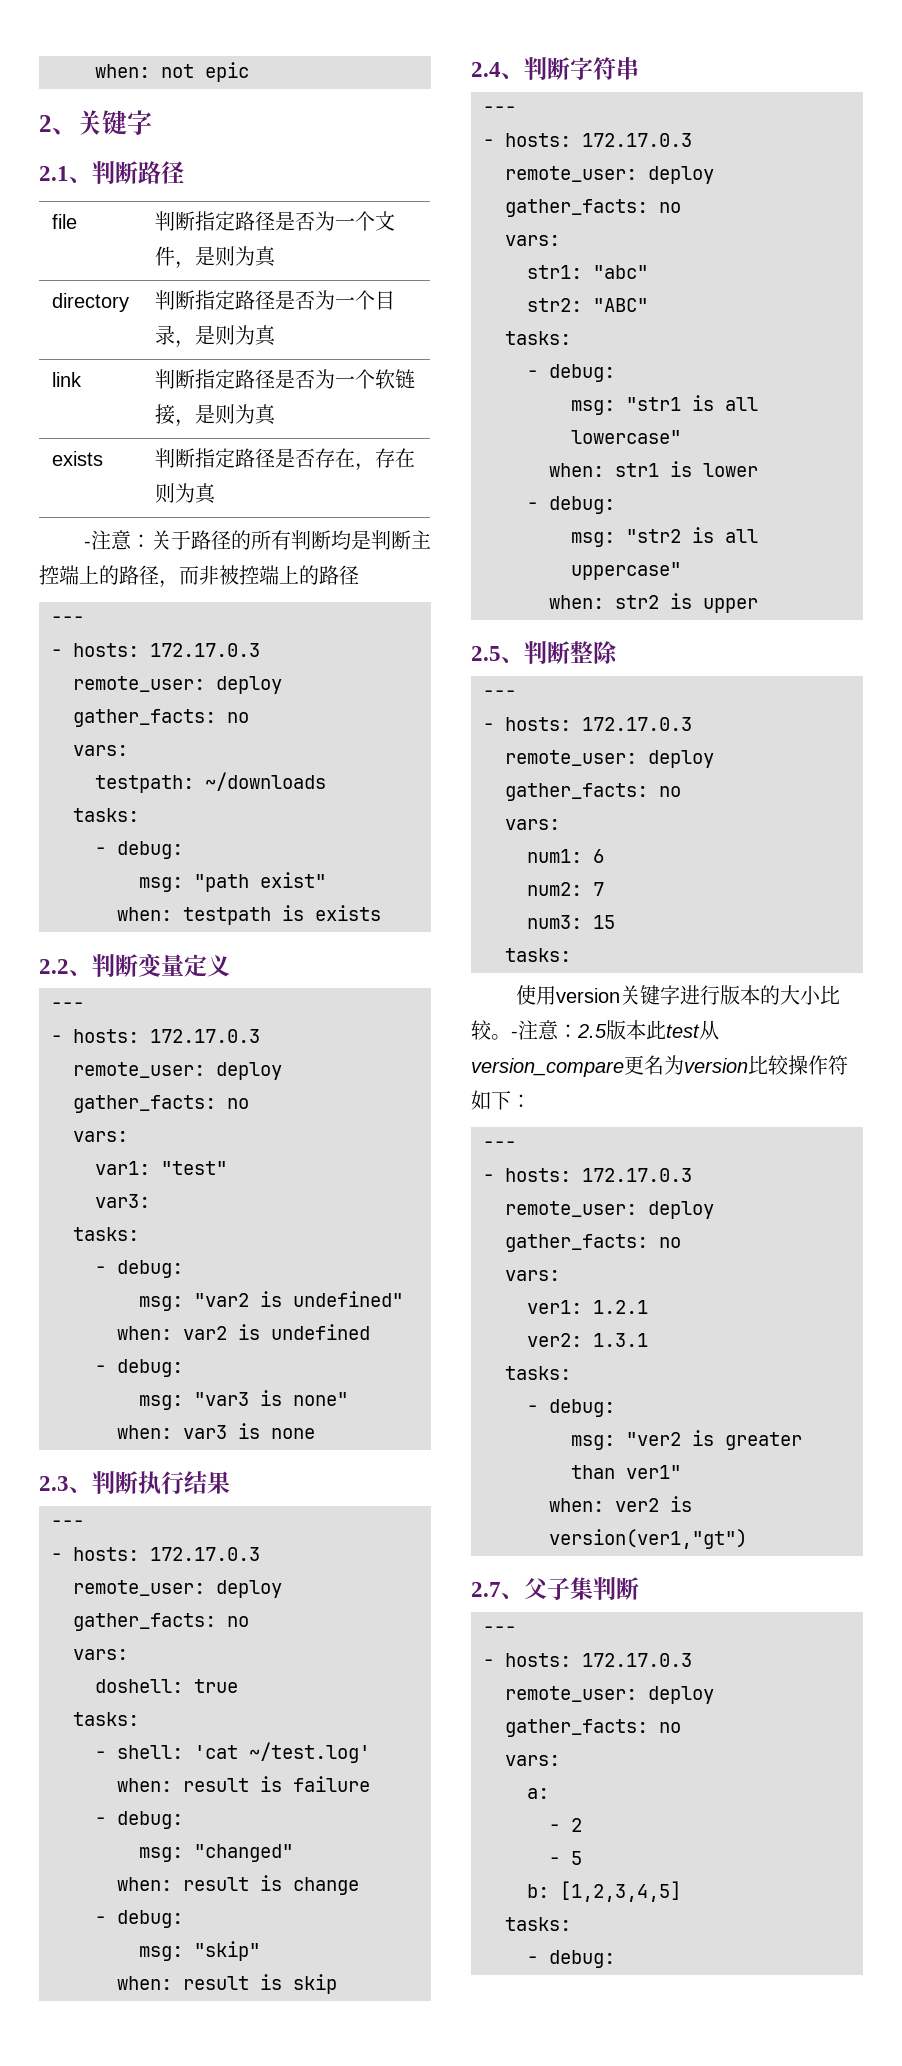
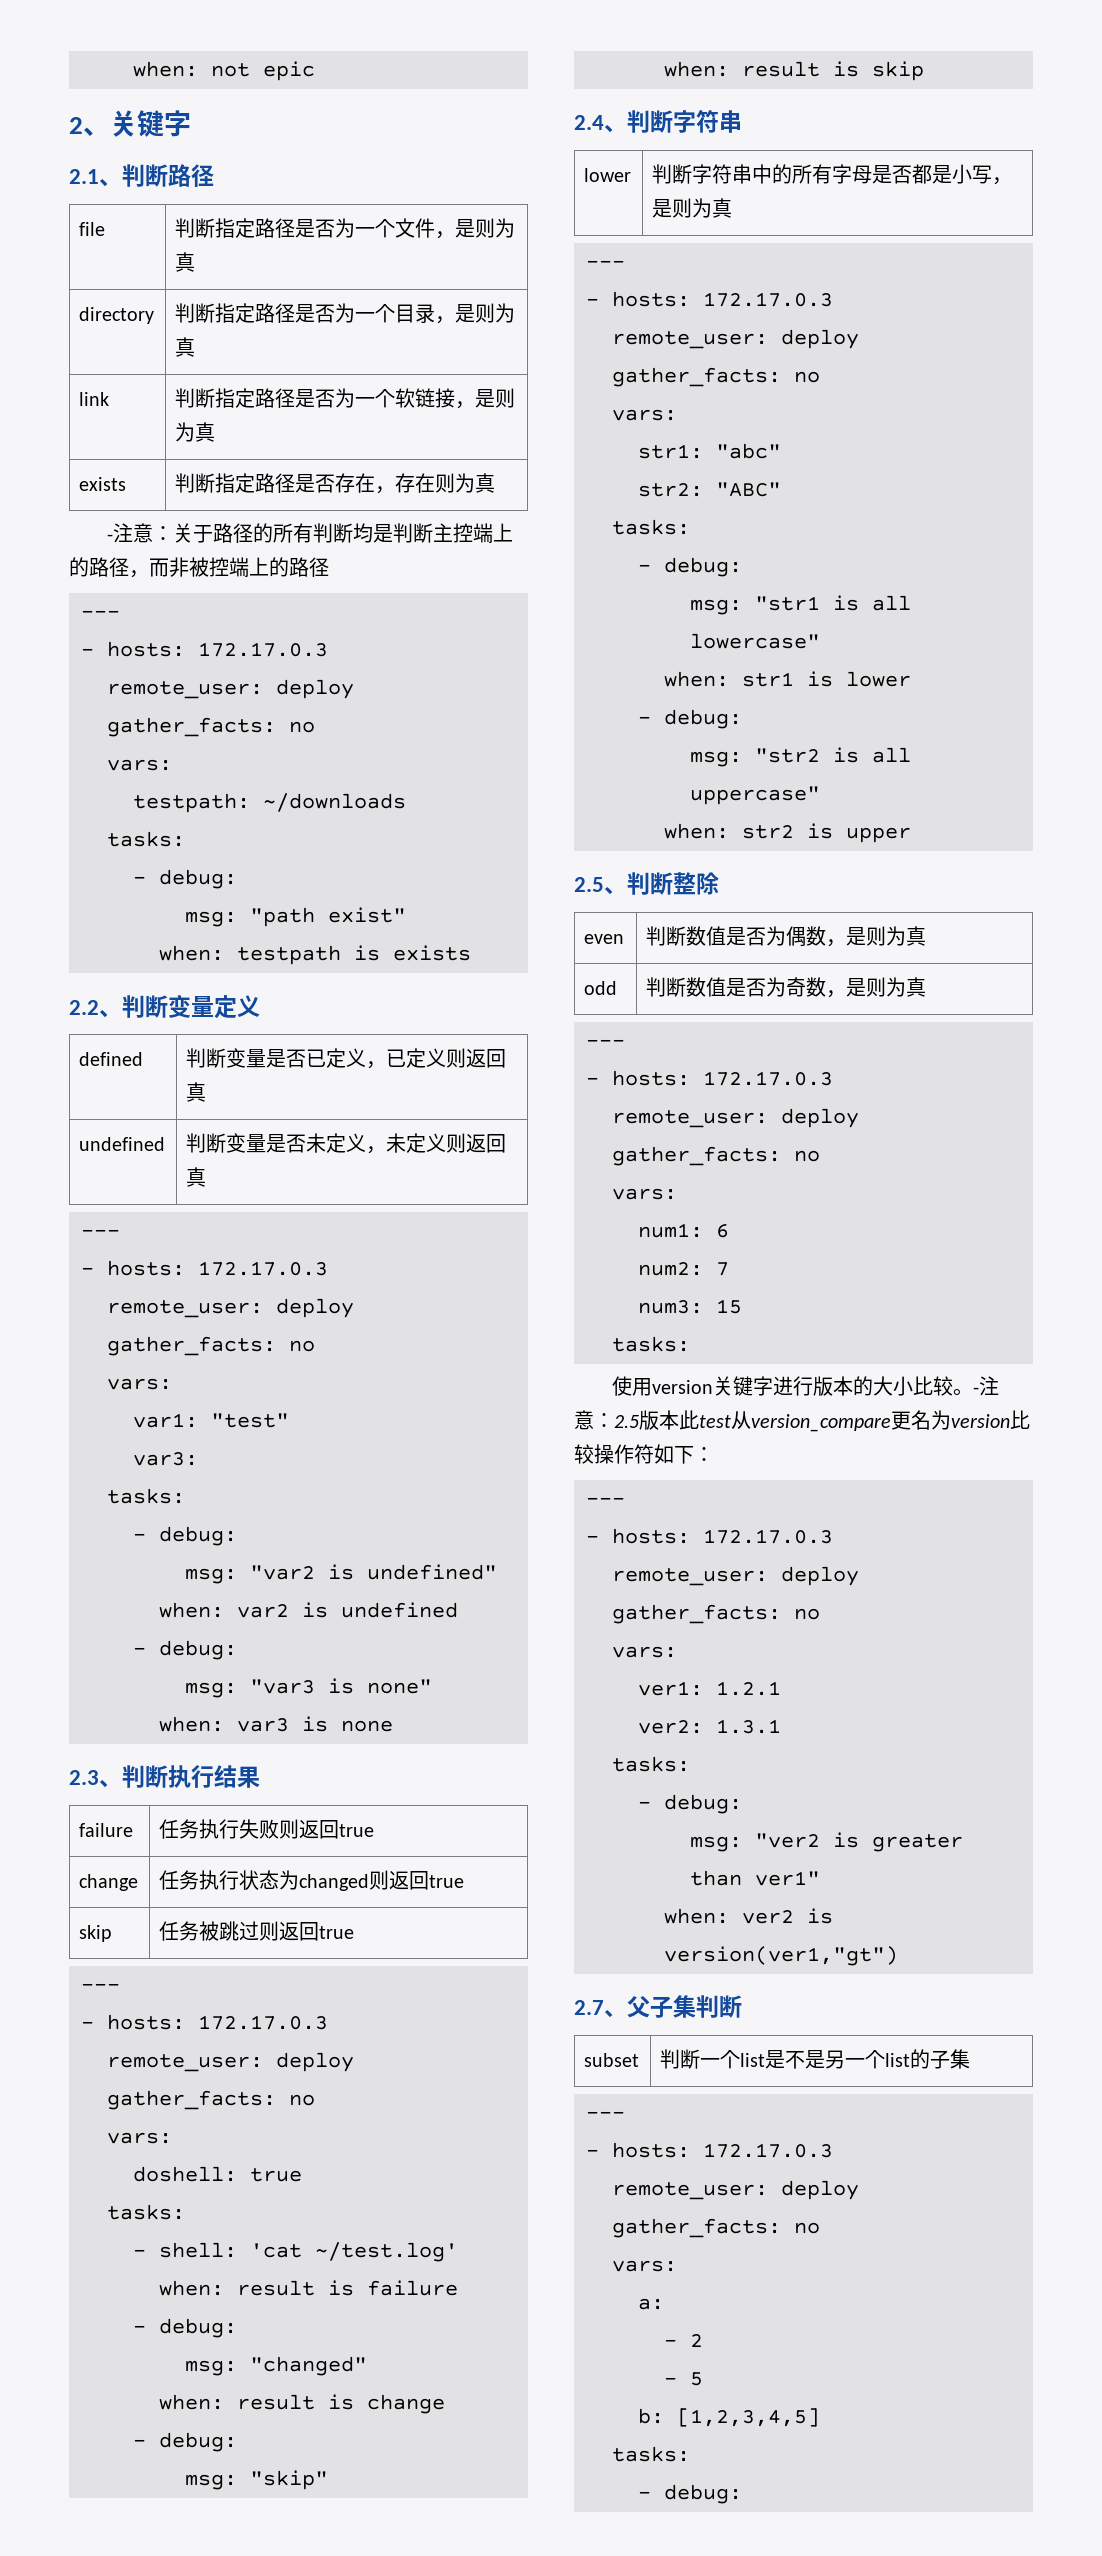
(230, 966) none -> [79,1052,144,1066] [186,1048,507,1069] [186,1082,207,1102] [79,1137,166,1151] [186,1133,507,1154] [186,1167,207,1187] // defined | 判断变量是否已定义，已定义则返回真 // undefined | 判断变量是否未定义，未定义则返回真
(230, 1482) none -> [79,1823,134,1837] [159,1819,375,1839] [79,1874,139,1891] [159,1870,465,1891] [79,1925,113,1942] [159,1921,355,1941] // failure | 任务执行失败则返回true // change | 任务执行状态为changed则返回true // skip | 任务被跳过则返回true
(639, 68) none -> [584,168,632,182] [652,164,1013,185] [652,198,733,218] // lower | 判断字符串中的所有字母是否都是小写，是则为真
(618, 652) none -> [584,934,625,944] [646,926,927,947] [584,981,618,995] [646,977,927,998] // even | 判断数值是否为偶数，是则为真 // odd | 判断数值是否为奇数，是则为真
(639, 1588) none -> [584,2053,640,2067] [660,2049,971,2069] // subset | 判断一个list是不是另一个list的子集

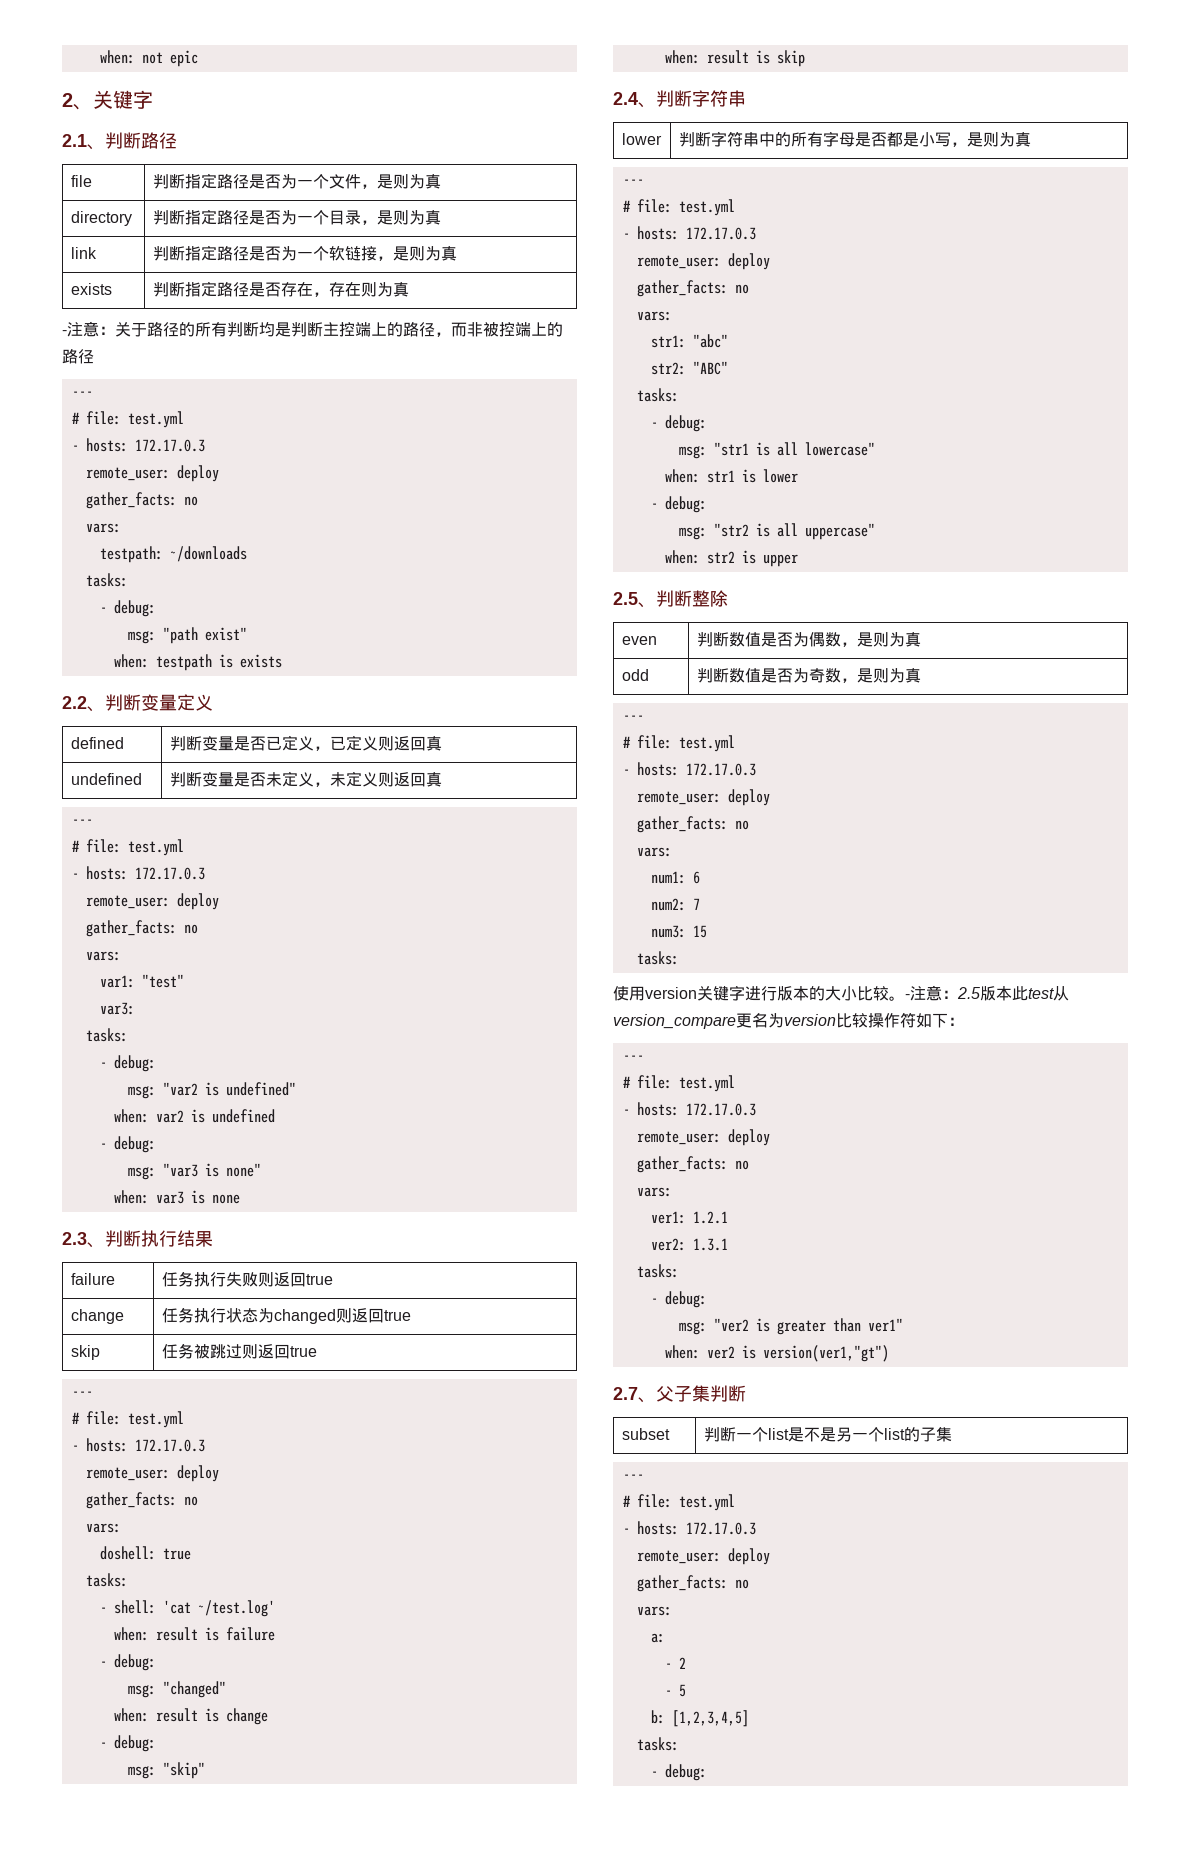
(120, 614) none -> [71,411,184,428] // # file: test.yml
(120, 1233) none -> [71,839,184,856] // # file: test.yml
(120, 1987) none -> [71,1411,184,1428] // # file: test.yml
(625, 264) none -> [622,199,735,216] // # file: test.yml
(625, 1043) none -> [622,735,735,752] // # file: test.yml
(625, 1501) none -> [622,1075,735,1092] // # file: test.yml
(625, 2115) none -> [622,1494,735,1511] // # file: test.yml

